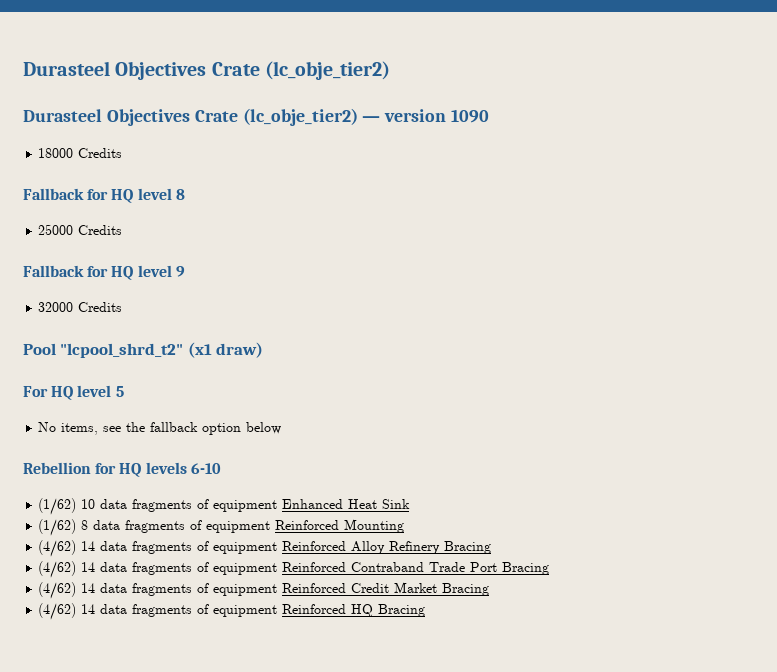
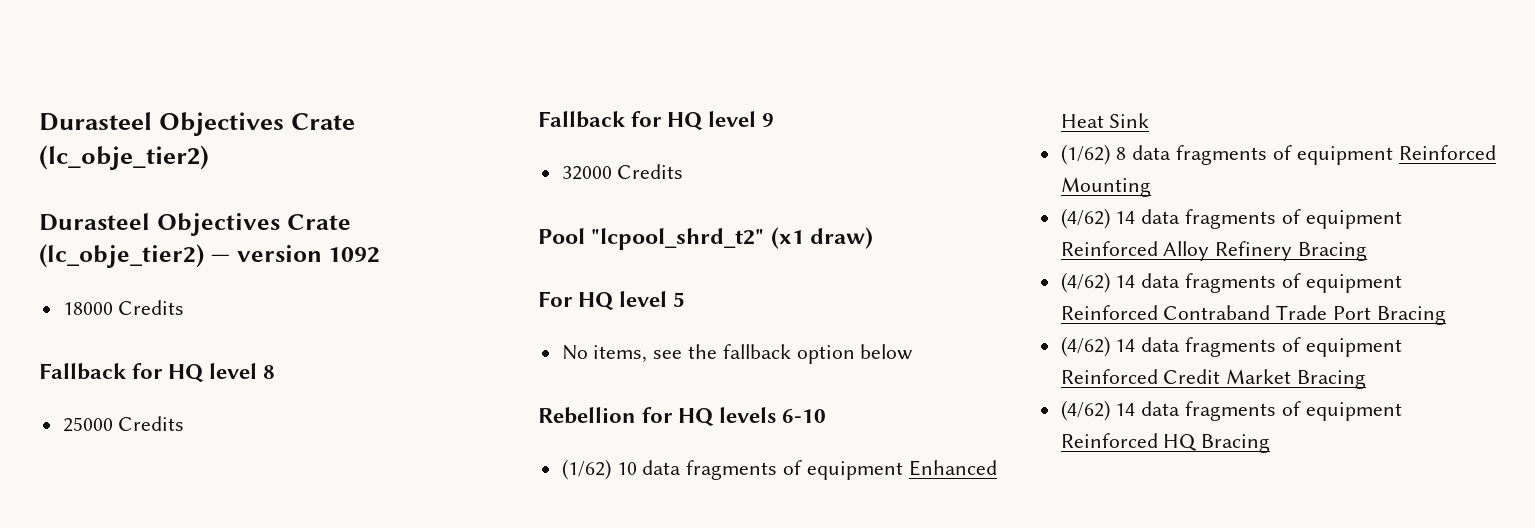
[451,109,490,123] 1090 -> [328,247,381,263] 1092

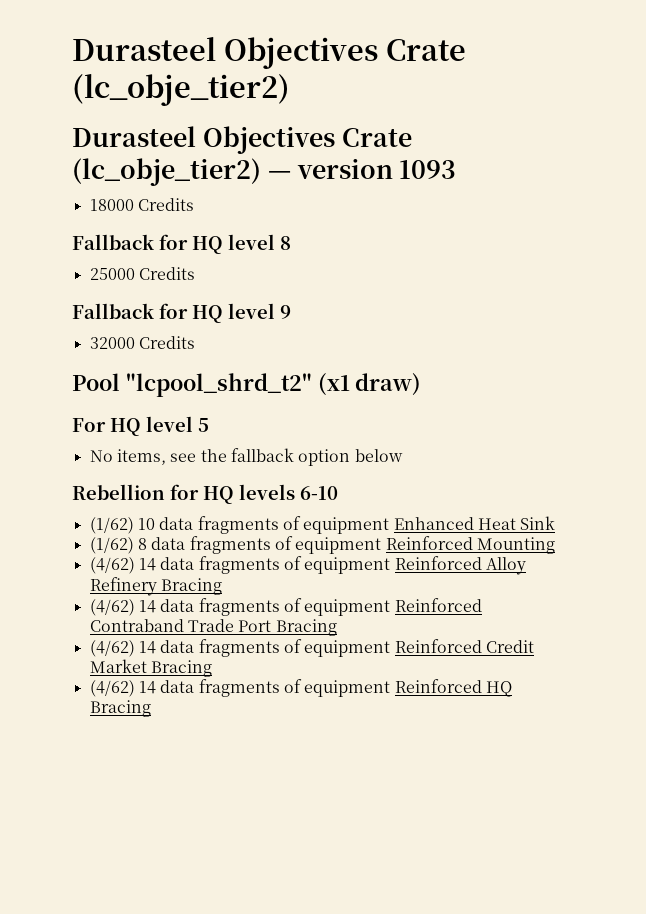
[328,247,381,263] 1092 -> [399,160,457,179] 1093

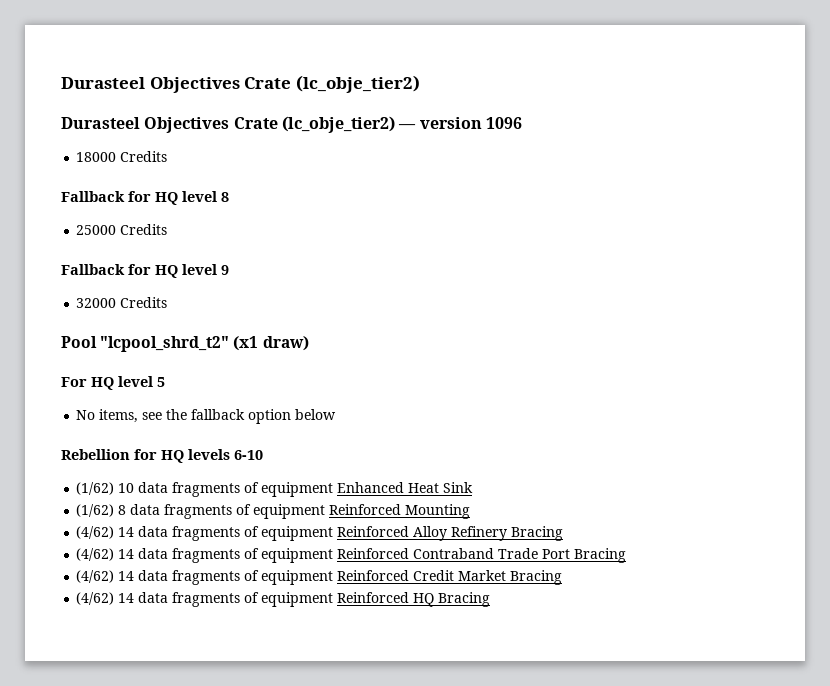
[399,160,457,179] 1093 -> [485,117,522,129] 1096

